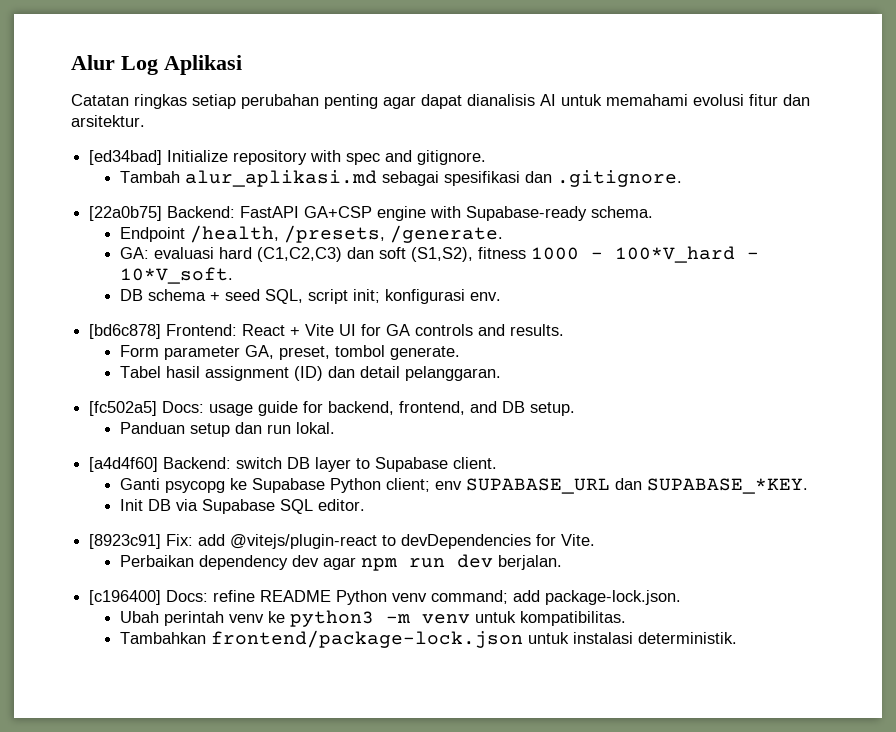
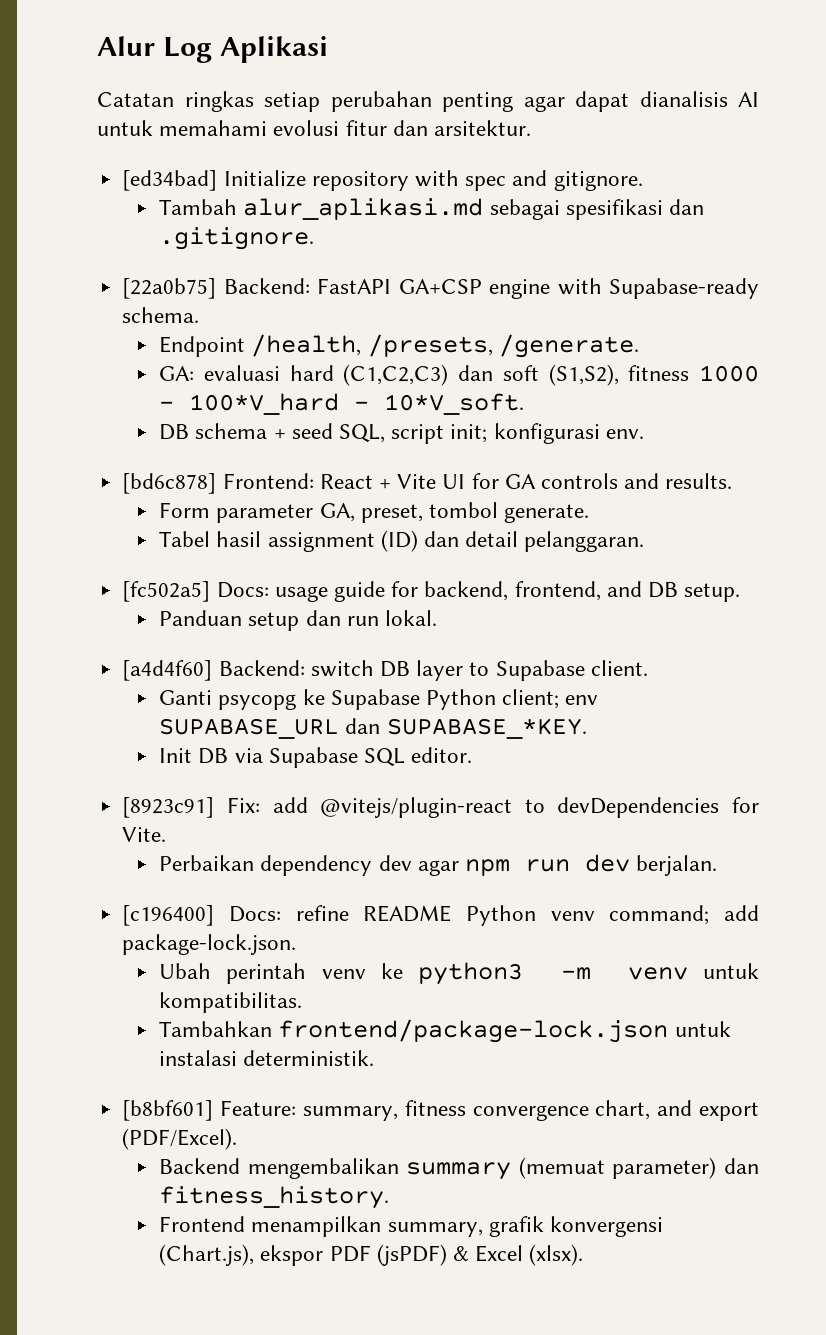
(737, 638) none -> [122,1100,759,1121] [122,1128,238,1150] [159,1157,759,1180] [159,1186,390,1209] [159,1216,663,1237] [159,1244,584,1266] // [b8bf601] Feature: summary, fitness convergence chart, and export (PDF/Excel). // Backend mengembalikan summary (memuat parameter) dan fitness_history. // Frontend menampilkan summary, grafik konvergensi (Chart.js), ekspor PDF (jsPDF) & Excel (xlsx).

